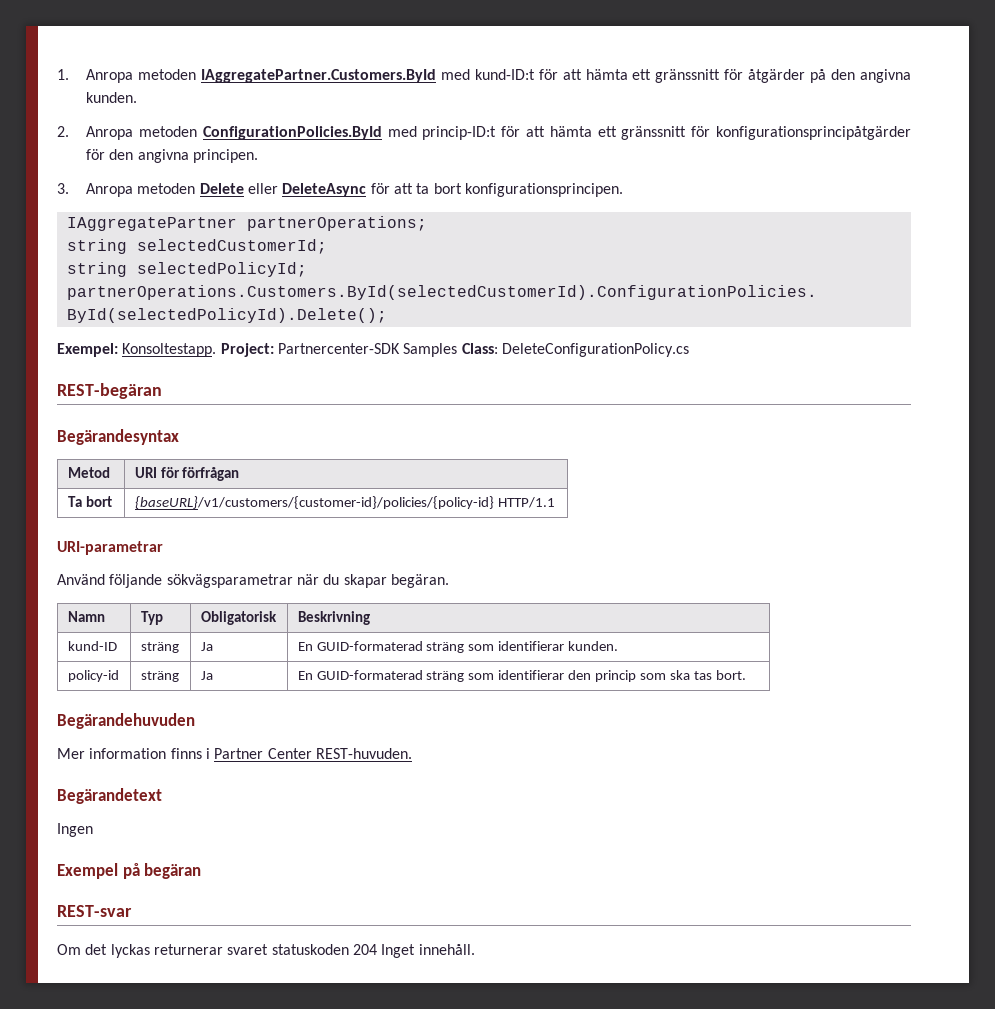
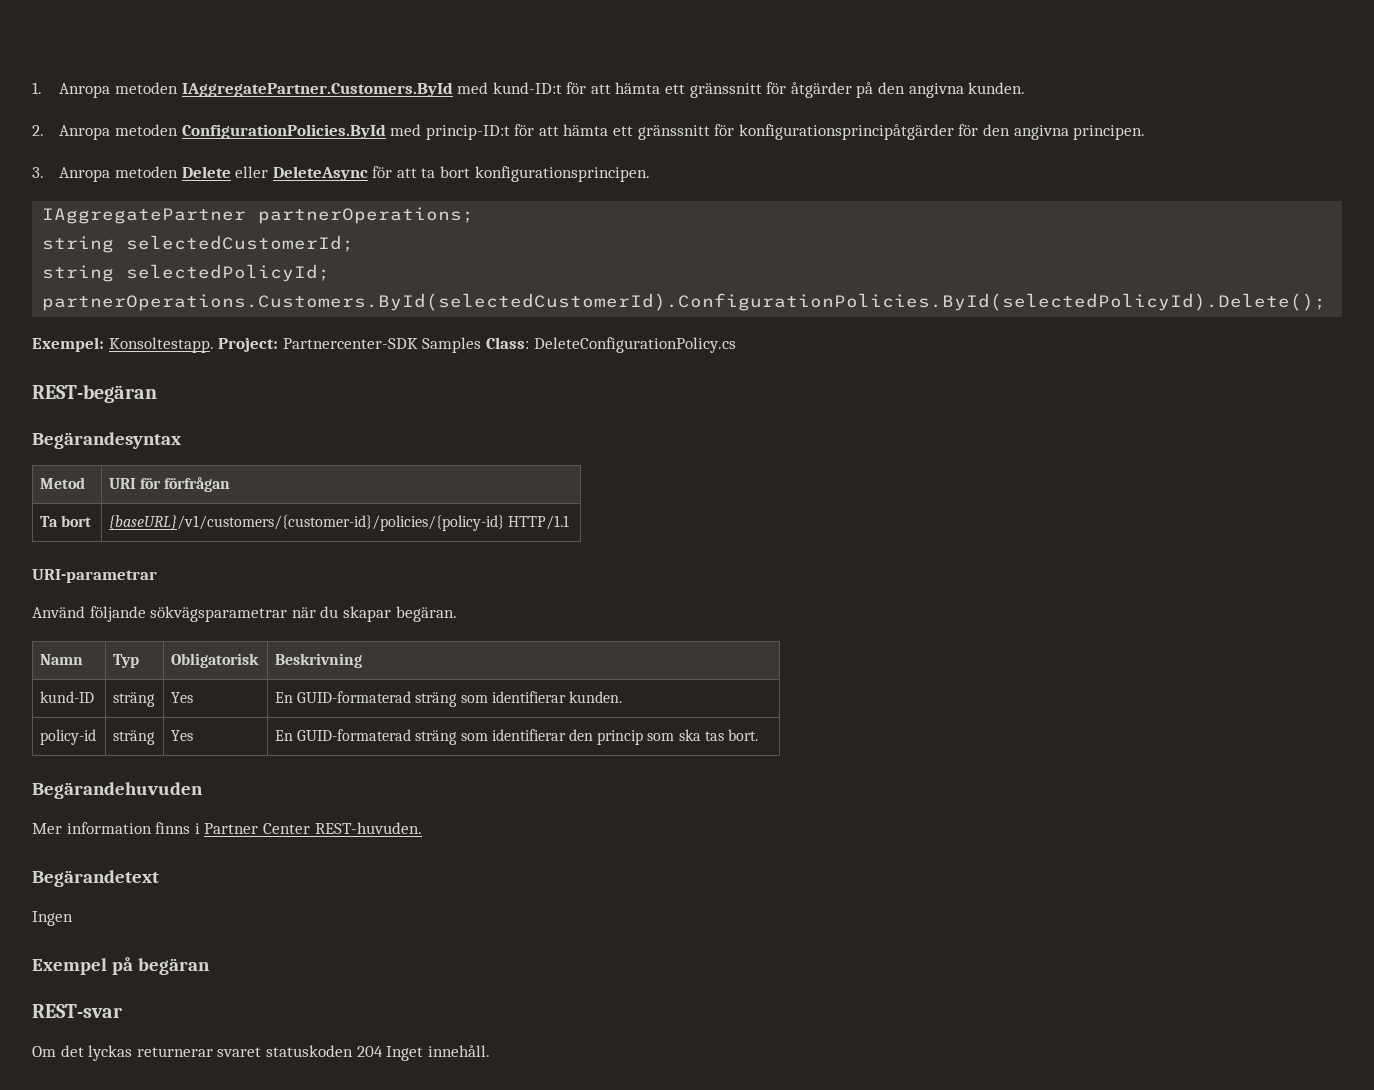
[200,642,213,651] Ja -> [171,692,194,703] Yes
[200,671,213,680] Ja -> [171,730,194,741] Yes

